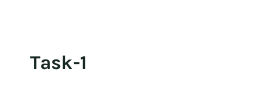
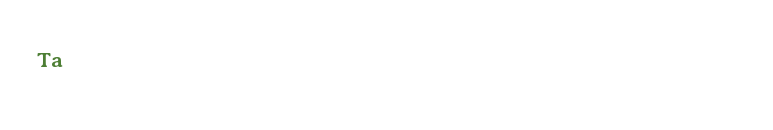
[30,55,87,70] Task-1 -> [37,53,63,67] Ta

